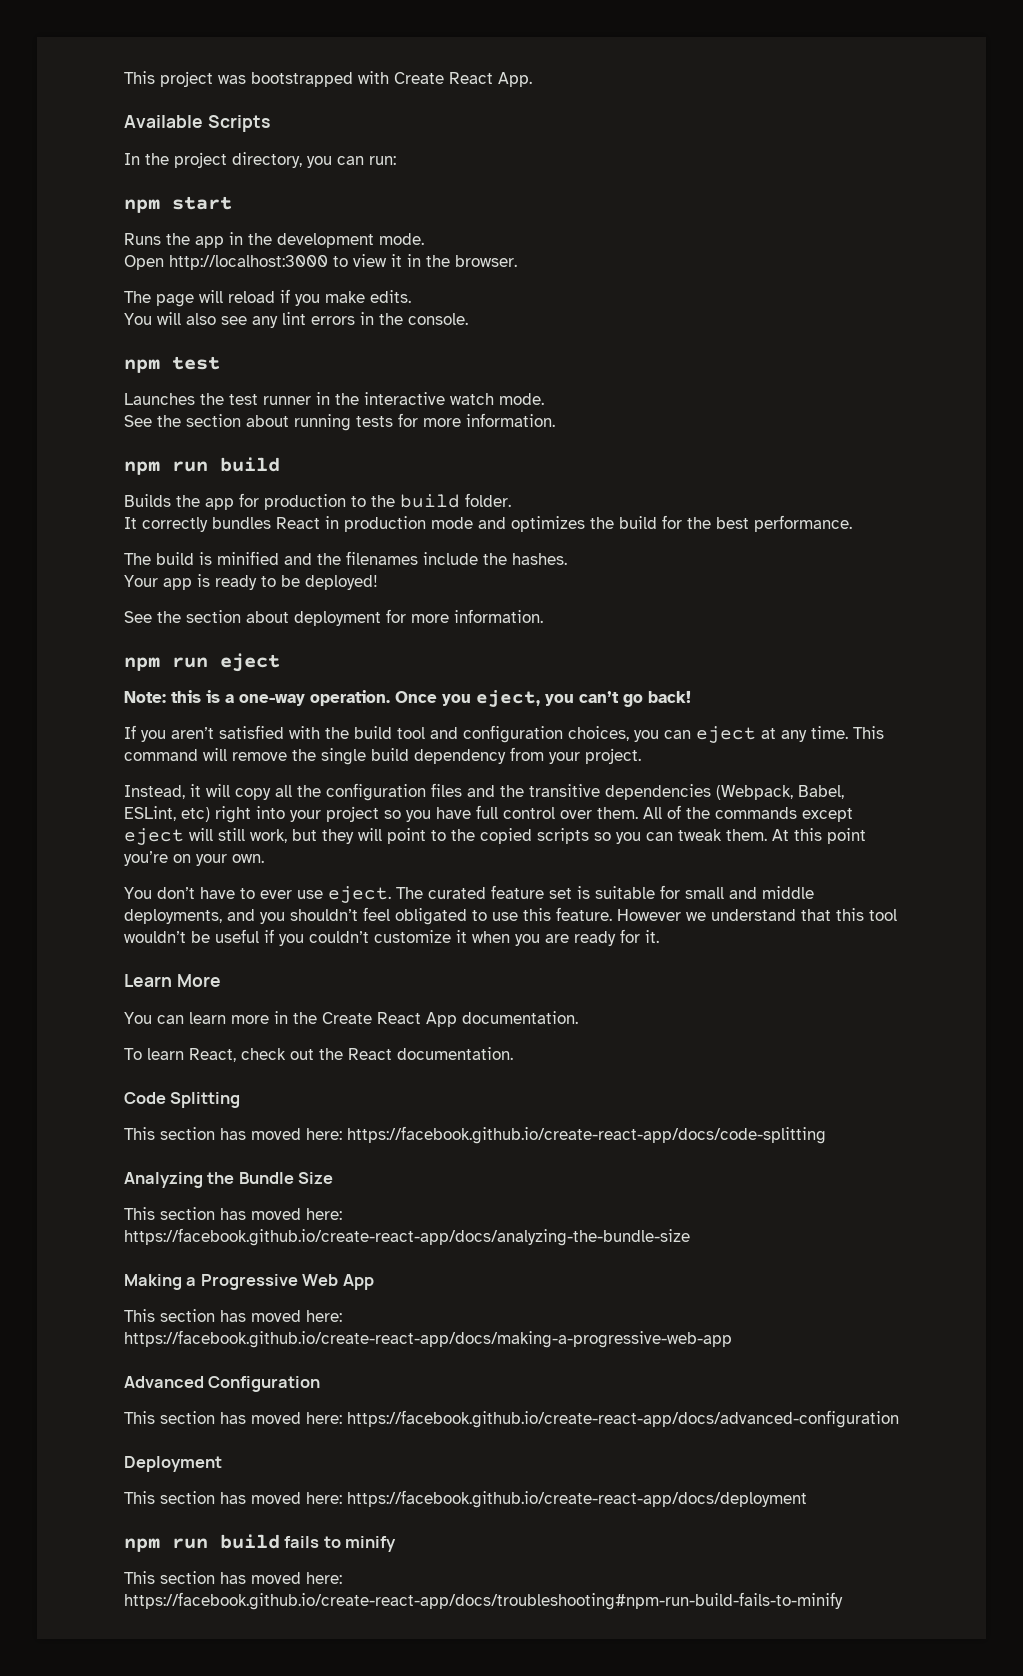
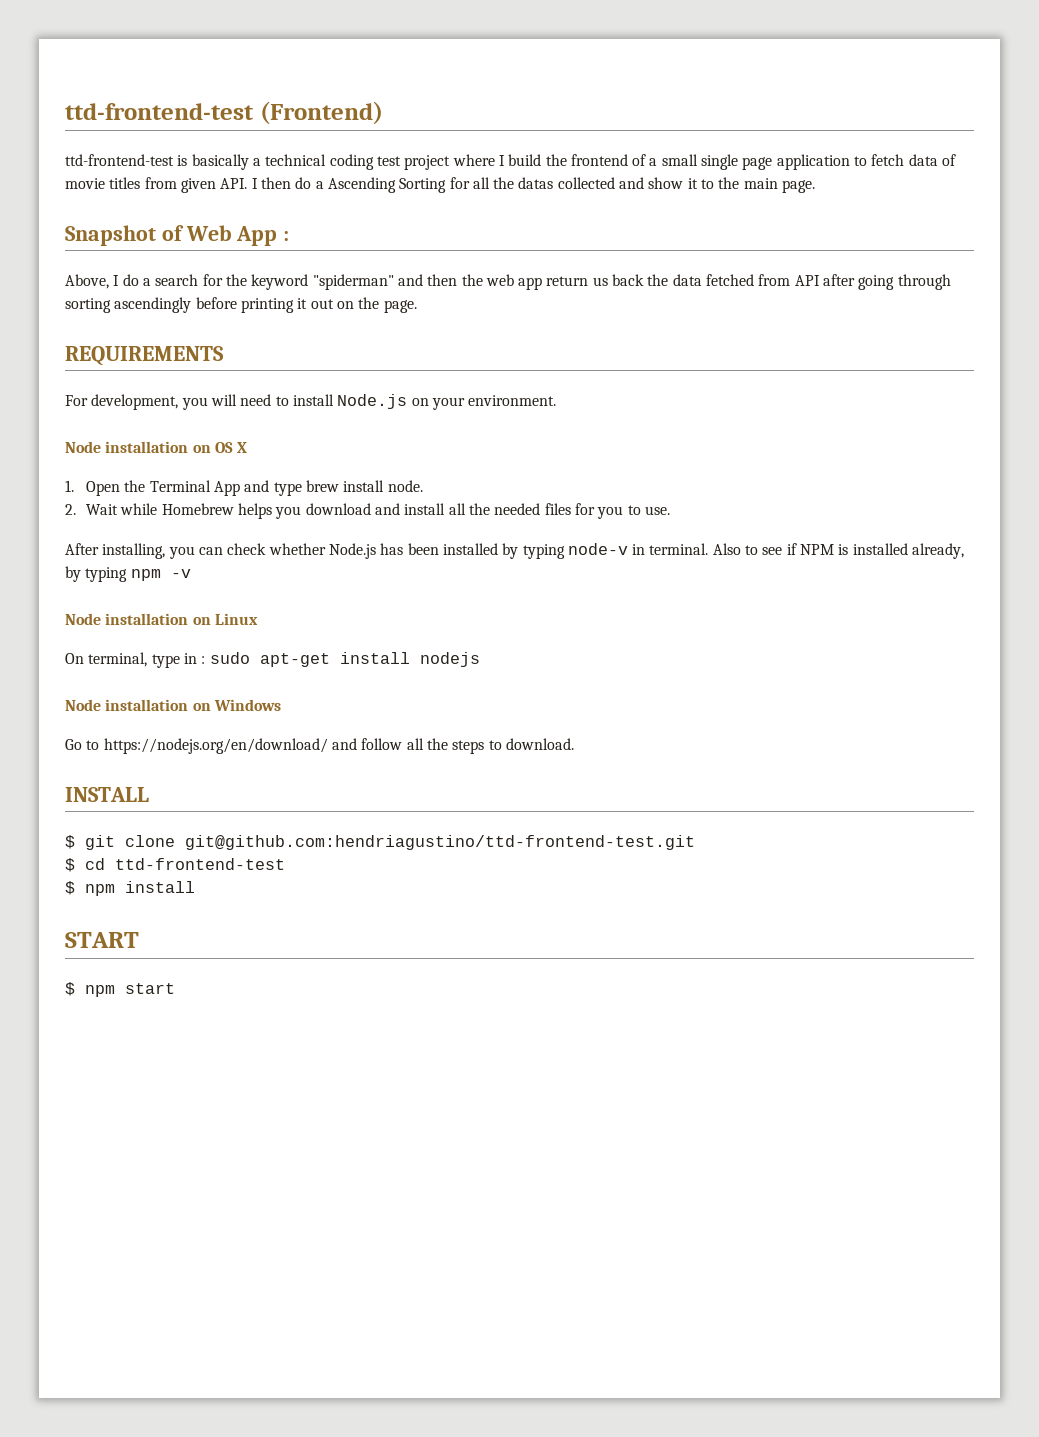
[124,71,532,87] [124,115,270,132] [124,152,396,168] [124,196,232,213] [124,232,424,248] [124,254,517,270] [124,289,411,307] [124,312,468,328] [124,356,220,373] [124,392,544,405] [124,413,555,431] [124,457,280,475] [124,493,511,510] [124,515,852,532] [124,551,567,565] [124,574,378,590] [124,609,543,626] [124,653,280,672] [124,690,691,707] [124,725,884,743] [124,747,641,765] [124,783,844,801] [124,805,853,823] [124,828,866,845] [124,851,264,866] [124,885,814,903] [124,907,897,925] [124,929,659,946] [124,974,221,987] [124,1011,578,1027] [124,1047,513,1062] [124,1092,241,1108] [124,1126,826,1144] [124,1172,334,1188] [124,1207,342,1220] [124,1228,690,1246] [124,1274,374,1290] [124,1309,342,1322] [124,1330,732,1348] [124,1376,321,1392] [124,1410,899,1428] [124,1456,222,1472] [124,1490,807,1508] [124,1534,397,1552] [124,1571,342,1584] [124,1592,843,1610] This project was bootstrapped with Create React App. // Available Scripts // In the project directory, you can run: // npm start // Runs the app in the development mode. // Open http://localhost:3000 to view it in the browser. // The page will reload if you make edits. // You will also see any lint errors in the console. // npm test // Launches the test runner in the interactive watch mode. // See the section about running tests for more information. // npm run build // Builds the app for production to the build folder. // It correctly bundles React in production mode and optimizes the build for the best performance. // The build is minified and the filenames include the hashes. // Your app is ready to be deployed! // See the section about deployment for more information. // npm run eject // Note: this is a one-way operation. Once you eject, you can’t go back! // If you aren’t satisfied with the build tool and configuration choices, you can eject at any time. This command will remove the single build dependency from your project. // Instead, it will copy all the configuration files and the transitive dependencies (Webpack, Babel, ESLint, etc) right into your project so you have full control over them. All of the commands except eject will still work, but they will point to the copied scripts so you can tweak them. At this point you’re on your own. // You don’t have to ever use eject. The curated feature set is suitable for small and middle deployments, and you shouldn’t feel obligated to use this feature. However we understand that this tool wouldn’t be useful if you couldn’t customize it when you are ready for it. // Learn More // You can learn more in the Create React App documentation. // To learn React, check out the React documentation. // Code Splitting // This section has moved here: https://facebook.github.io/create-react-app/docs/code-splitting // Analyzing the Bundle Size // This section has moved here: https://facebook.github.io/create-react-app/docs/analyzing-the-bundle-size // Making a Progressive Web App // This section has moved here: https://facebook.github.io/create-react-app/docs/making-a-progressive-web-app // Advanced Configuration // This section has moved here: https://facebook.github.io/create-react-app/docs/advanced-configuration // Deployment // This section has moved here: https://facebook.github.io/create-react-app/docs/deployment // npm run build fails to minify // This section has moved here: https://facebook.github.io/create-react-app/docs/troubleshooting#npm-run-build-fails-to-minify -> [65,101,383,125] [65,154,957,170] [65,177,816,193] [65,225,290,246] [65,274,951,290] [65,297,417,313] [65,346,224,366] [65,394,557,410] [65,441,248,453] [65,480,423,496] [65,503,670,519] [65,543,965,559] [65,566,191,582] [65,613,258,625] [65,652,480,668] [65,699,281,711] [65,738,574,754] [65,787,149,802] [65,835,695,850] [65,858,285,872] [65,881,195,896] [65,932,139,948] [65,982,175,997] ttd-frontend-test (Frontend) // ttd-frontend-test is basically a technical coding test project where I build the frontend of a small single page application to fetch data of movie titles from given API. I then do a Ascending Sorting for all the datas collected and show it to the main page. // Snapshot of Web App : // Above, I do a search for the keyword "spiderman" and then the web app return us back the data fetched from API after going through sorting ascendingly before printing it out on the page. // REQUIREMENTS // For development, you will need to install Node.js on your environment. // Node installation on OS X // 1. Open the Terminal App and type brew install node. // 2. Wait while Homebrew helps you download and install all the needed files for you to use. // After installing, you can check whether Node.js has been installed by typing node-v in terminal. Also to see if NPM is installed already, by typing npm -v // Node installation on Linux // On terminal, type in : sudo apt-get install nodejs // Node installation on Windows // Go to https://nodejs.org/en/download/ and follow all the steps to download. // INSTALL // $ git clone git@github.com:hendriagustino/ttd-frontend-test.git // $ cd ttd-frontend-test // $ npm install // START // $ npm start

